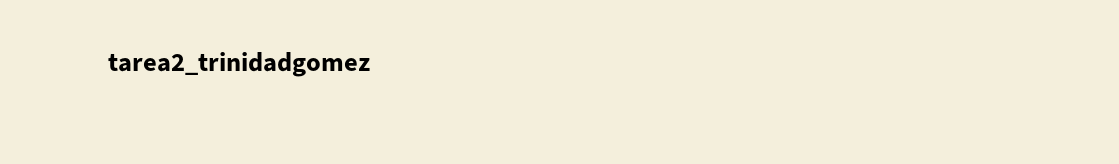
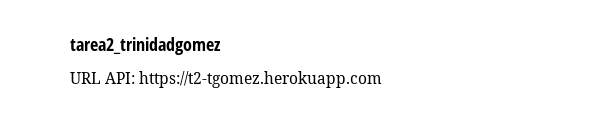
(370, 64) none -> [70,71,383,88] // URL API: https://t2-tgomez.herokuapp.com

